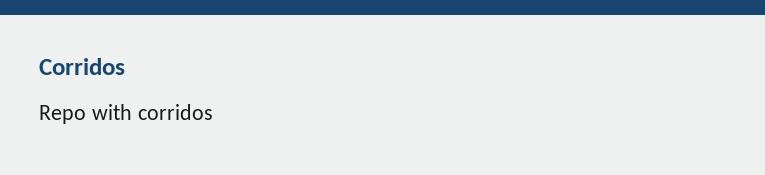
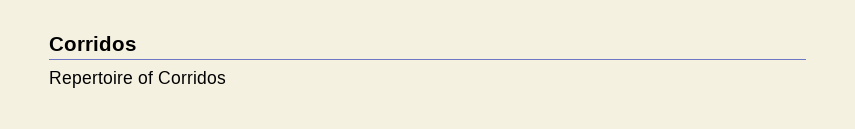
[39,104,213,124] Repo with corridos -> [49,71,226,88] Repertoire of Corridos

